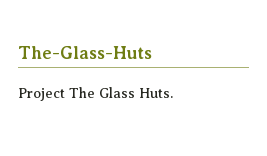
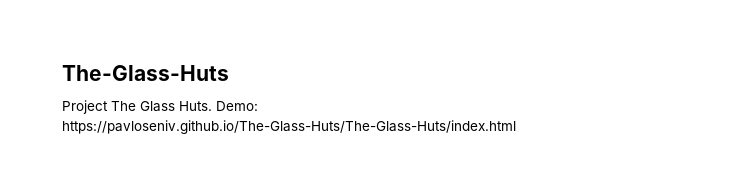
(173, 93) none -> [216,101,258,111] [62,120,516,134] Demo: https://pavloseniv.github.io/The-Glass-Huts/The-Glass-Huts/index.html

